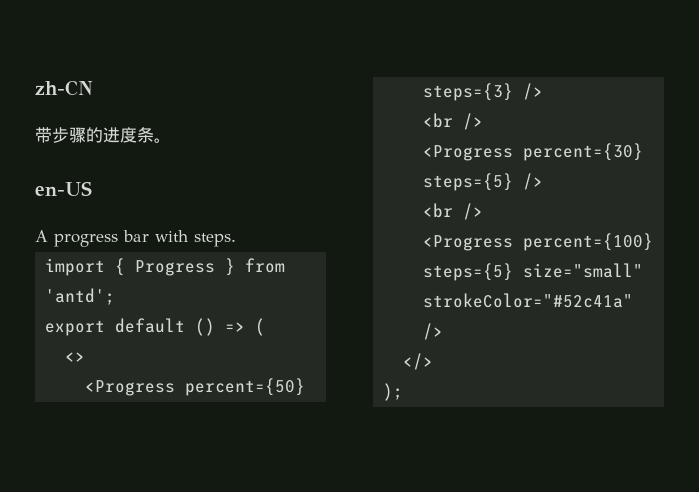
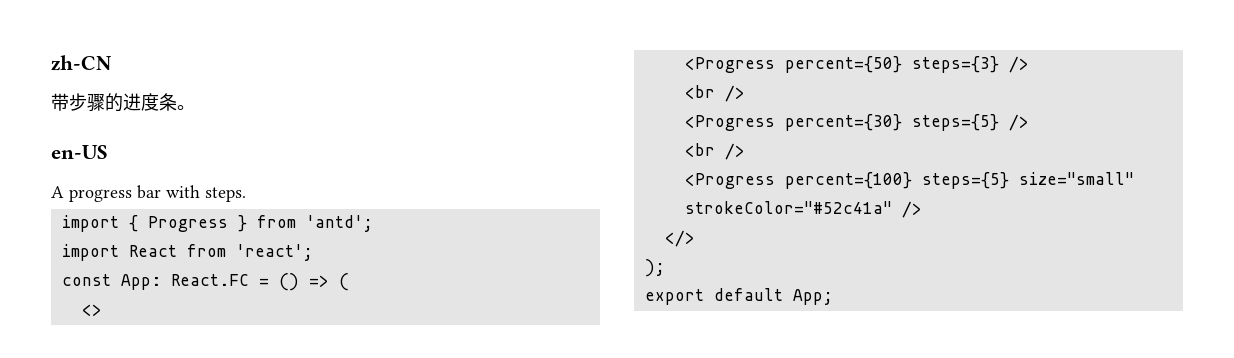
[45,318,186,336] export default -> [61,244,313,261] [61,274,269,290] import React from 'react'; // const App: React.FC =
(404, 392) none -> [644,288,833,305] // export default App;

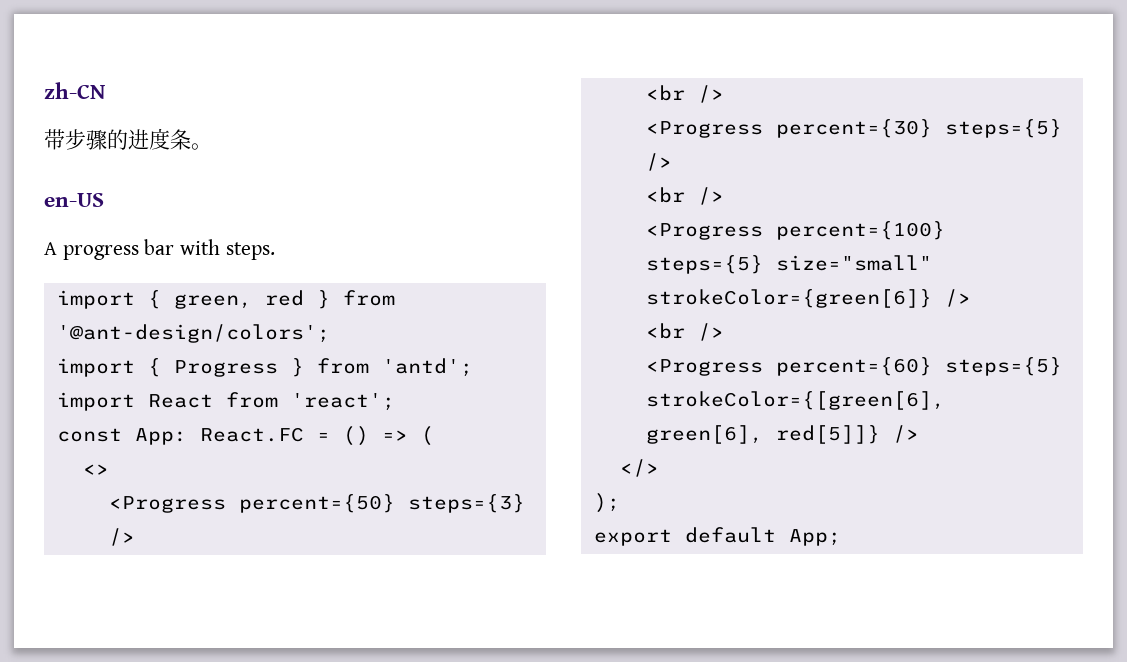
(246, 194) none -> [56,290,395,309] [56,324,330,343] // import { green, red } from '@ant-design/colors';
[684,201,892,214] strokeColor="#52c41a" -> [645,289,971,308] [645,323,724,341] [645,357,1062,376] [645,391,945,410] [645,425,880,444] strokeColor={green[6]} /> // <br /> // <Progress percent={60} steps={5} strokeColor={[green[6], green[6], red[5]]}

